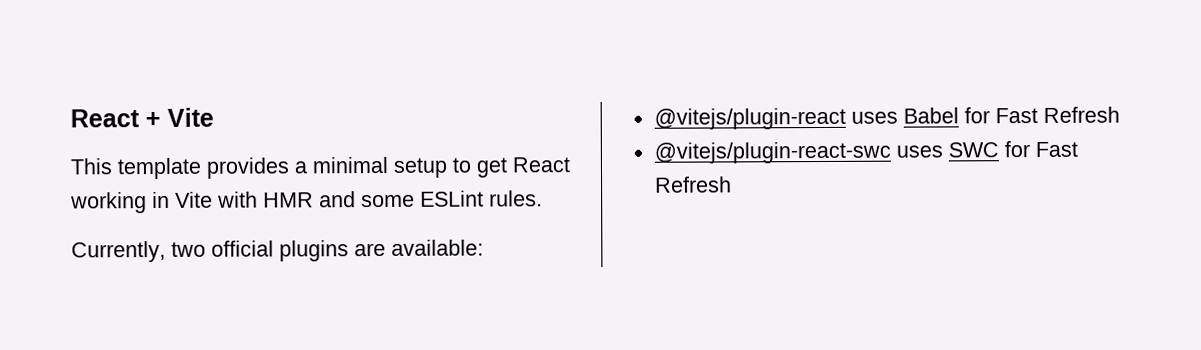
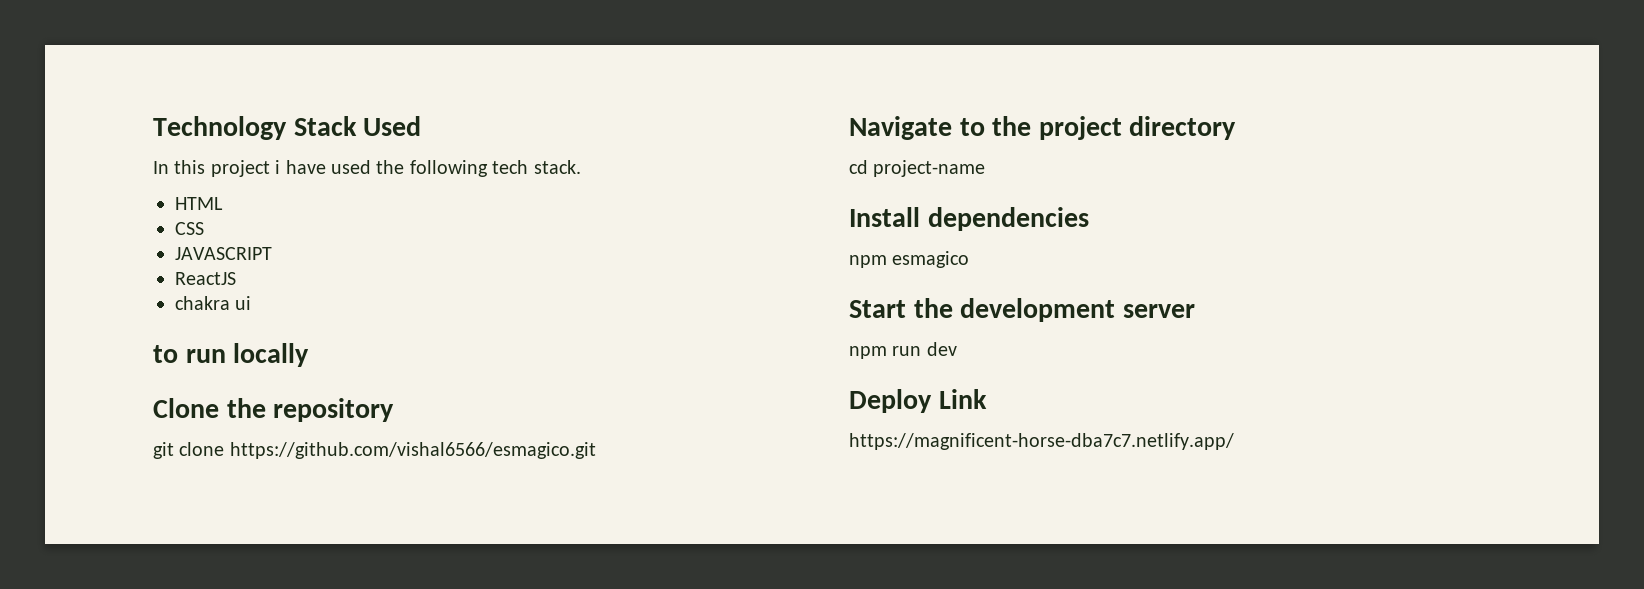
[70,107,214,128] [70,156,570,180] [70,190,543,214] [71,239,484,263] [653,106,1120,130] [653,141,1078,164] [654,176,732,193] React + Vite // This template provides a minimal setup to get React working in Vite with HMR and some ESLint rules. // Currently, two official plugins are available: // @vitejs/plugin-react uses Babel for Fast Refresh // @vitejs/plugin-react-swc uses SWC for Fast Refresh -> [153,116,422,140] [153,160,581,177] [175,197,223,210] [175,222,204,235] [175,247,272,260] [175,272,236,285] [175,296,252,310] [153,343,310,367] [153,398,395,422] [153,442,596,459] [849,116,1237,140] [849,160,986,177] [849,207,1089,231] [849,251,970,268] [849,298,1195,322] [849,342,957,359] [849,389,987,413] [849,433,1234,450] Technology Stack Used // In this project i have used the following tech stack. // HTML // CSS // JAVASCRIPT // ReactJS // chakra ui // to run locally // Clone the repository // git clone https://github.com/vishal6566/esmagico.git // Navigate to the project directory // cd project-name // Install dependencies // npm esmagico // Start the development server // npm run dev // Deploy Link // https://magnificent-horse-dba7c7.netlify.app/

